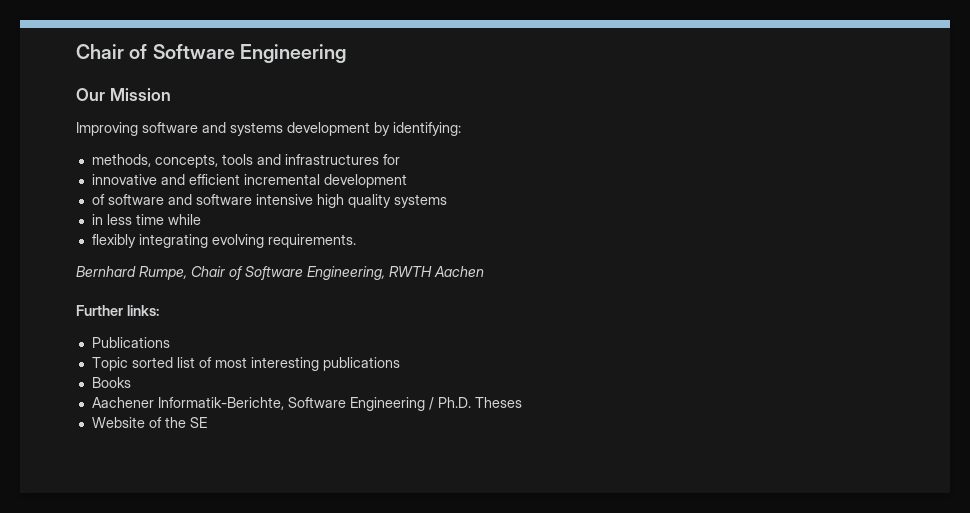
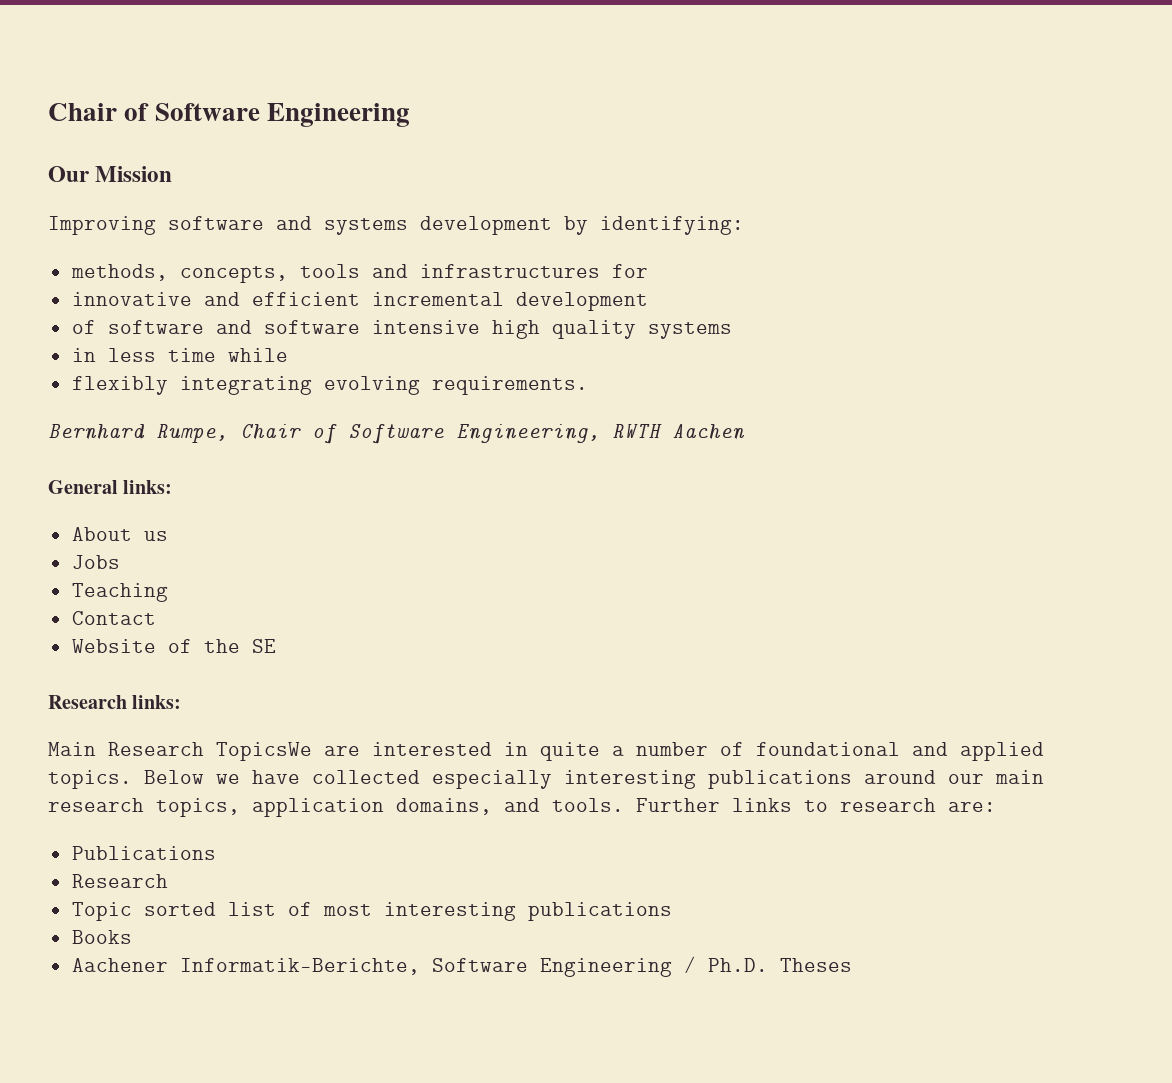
[76,305,159,316] Further links: -> [48,480,173,494] [71,527,168,541] [71,555,120,569] [71,583,168,602] [71,611,156,625] [71,639,276,654] [48,695,182,709] [48,742,1044,761] [48,770,1044,789] [48,798,996,817] General links: // About us // Jobs // Teaching // Contact // Website of the SE // Research links: // Main Research TopicsWe are interested in quite a number of foundational and applied topics. Below we have collected especially interesting publications around our main research topics, application domains, and tools. Further links to research are:
(170, 342) none -> [71,874,168,888] // Research
[91,417,207,428] // Website of the SE -> (852, 965) none

